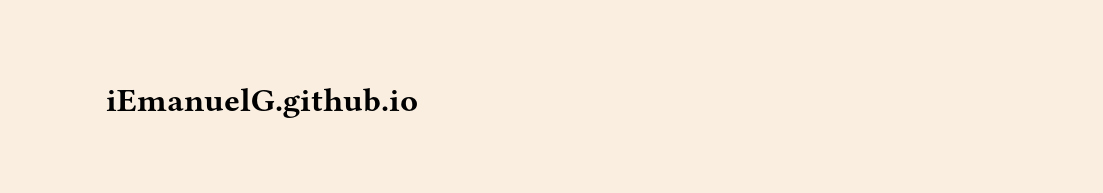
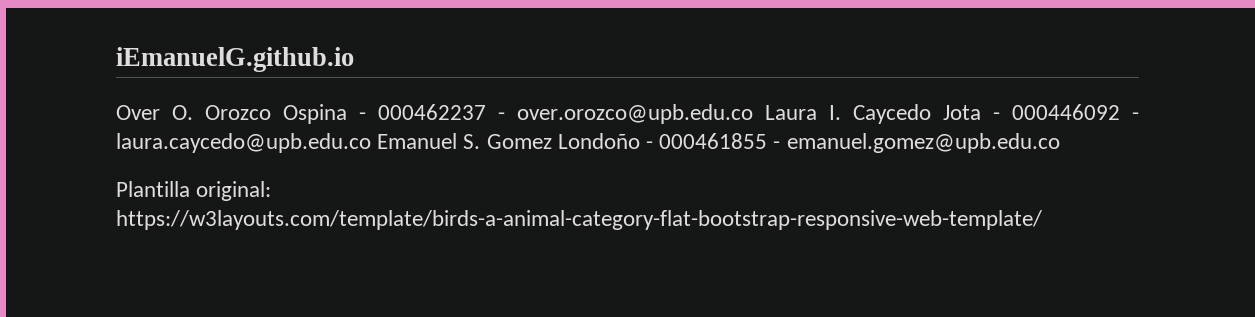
(418, 103) none -> [116,104,1139,124] [116,133,1060,153] [116,181,272,201] [116,210,1042,230] // Over O. Orozco Ospina - 000462237 - over.orozco@upb.edu.co Laura I. Caycedo Jota - 000446092 - laura.caycedo@upb.edu.co Emanuel S. Gomez Londoño - 000461855 - emanuel.gomez@upb.edu.co // Plantilla original: https://w3layouts.com/template/birds-a-animal-category-flat-bootstrap-responsive-web-template/

